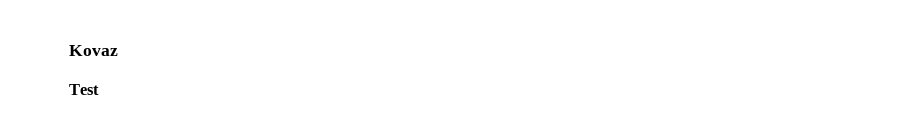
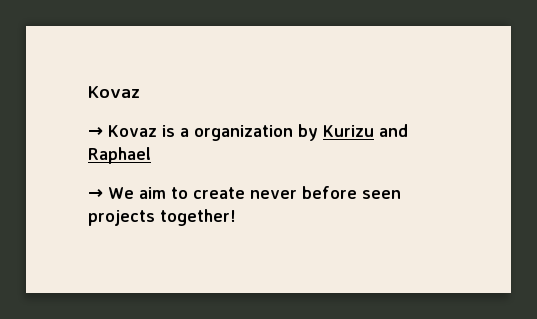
[69,84,99,95] Test -> [88,124,408,141] [88,147,151,164] [88,186,401,199] [88,209,236,226] → Kovaz is a organization by Kurizu and Raphael // → We aim to create never before seen projects together!

